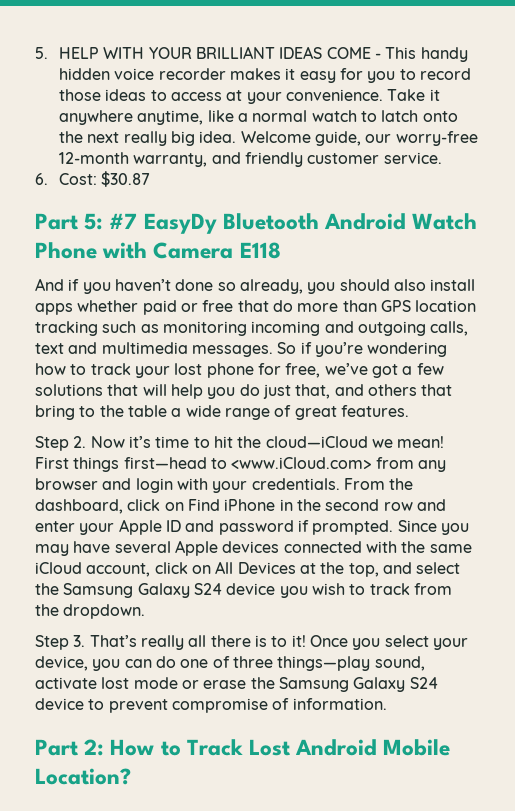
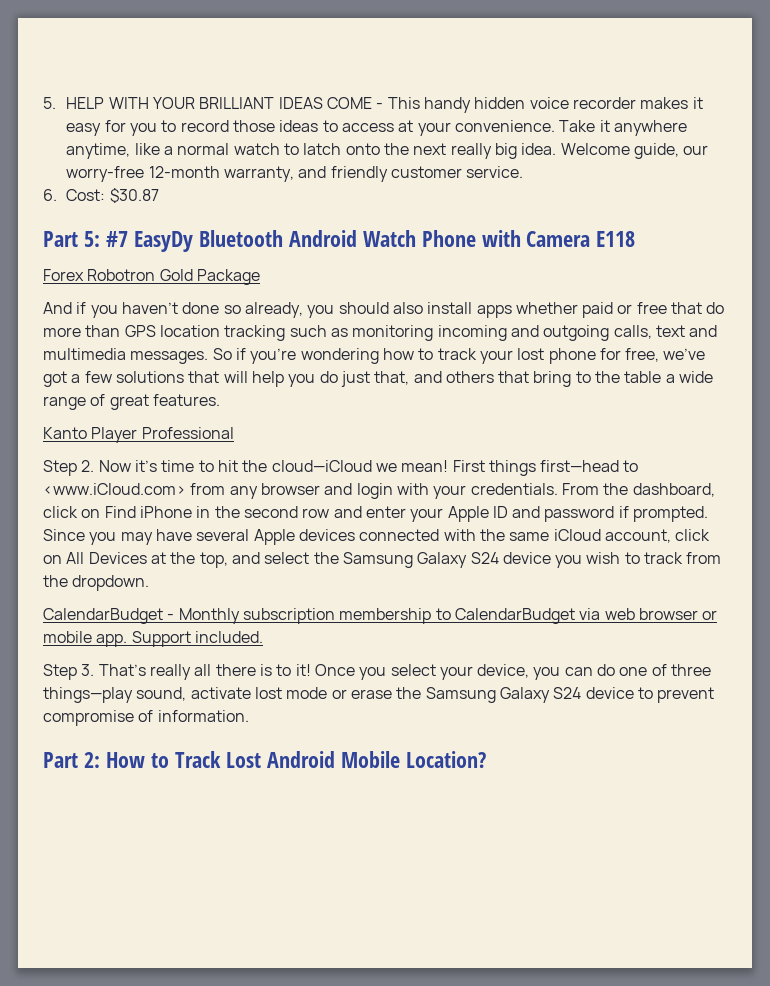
(281, 250) none -> [43,269,260,285] // Forex Robotron Gold Package
(409, 411) none -> [43,427,234,443] // Kanto Player Professional
(146, 611) none -> [43,608,718,624] [43,631,263,647] // CalendarBudget - Monthly subscription membership to CalendarBudget via web browser or mobile app. Support included.

